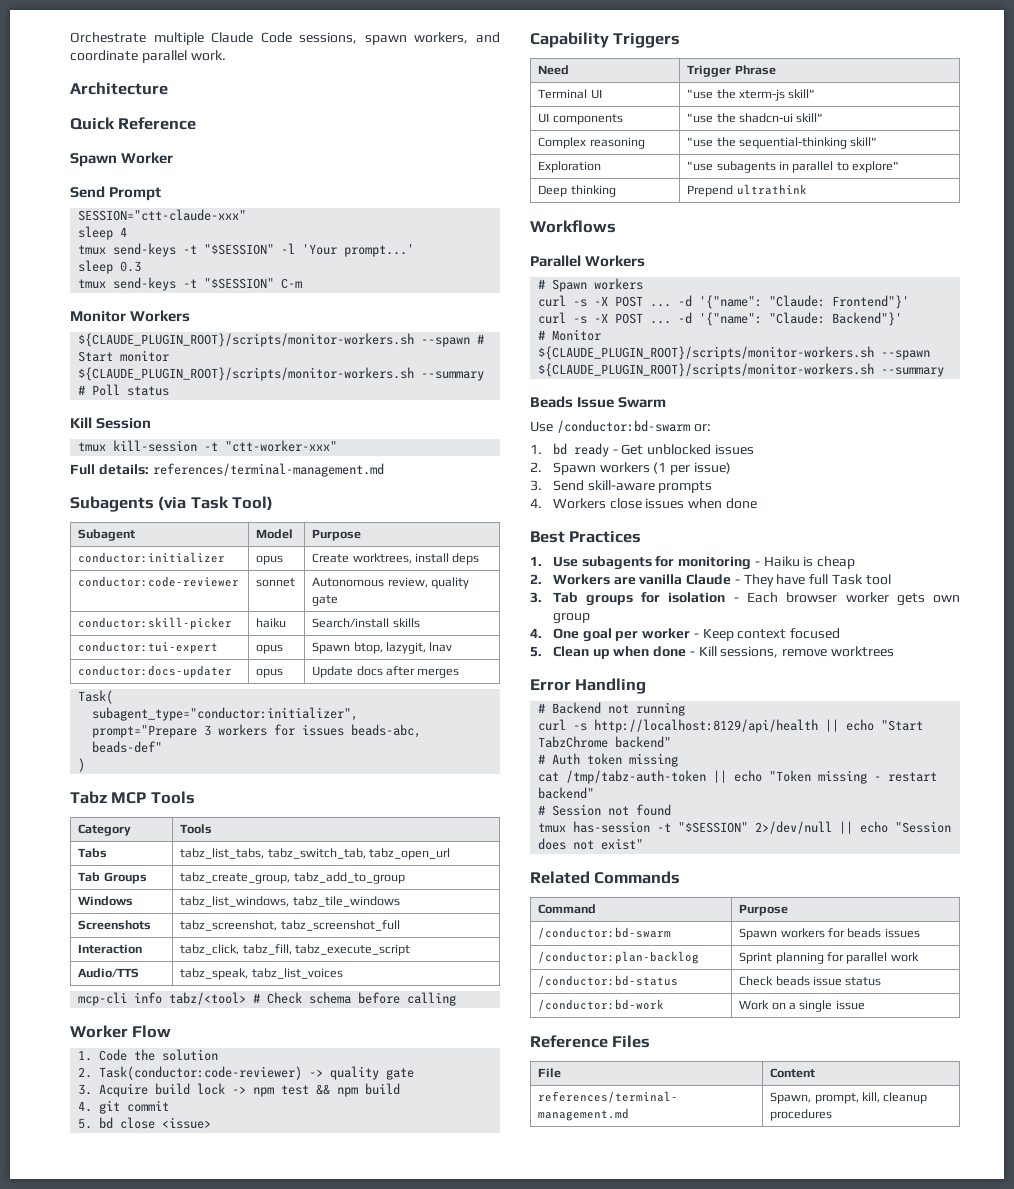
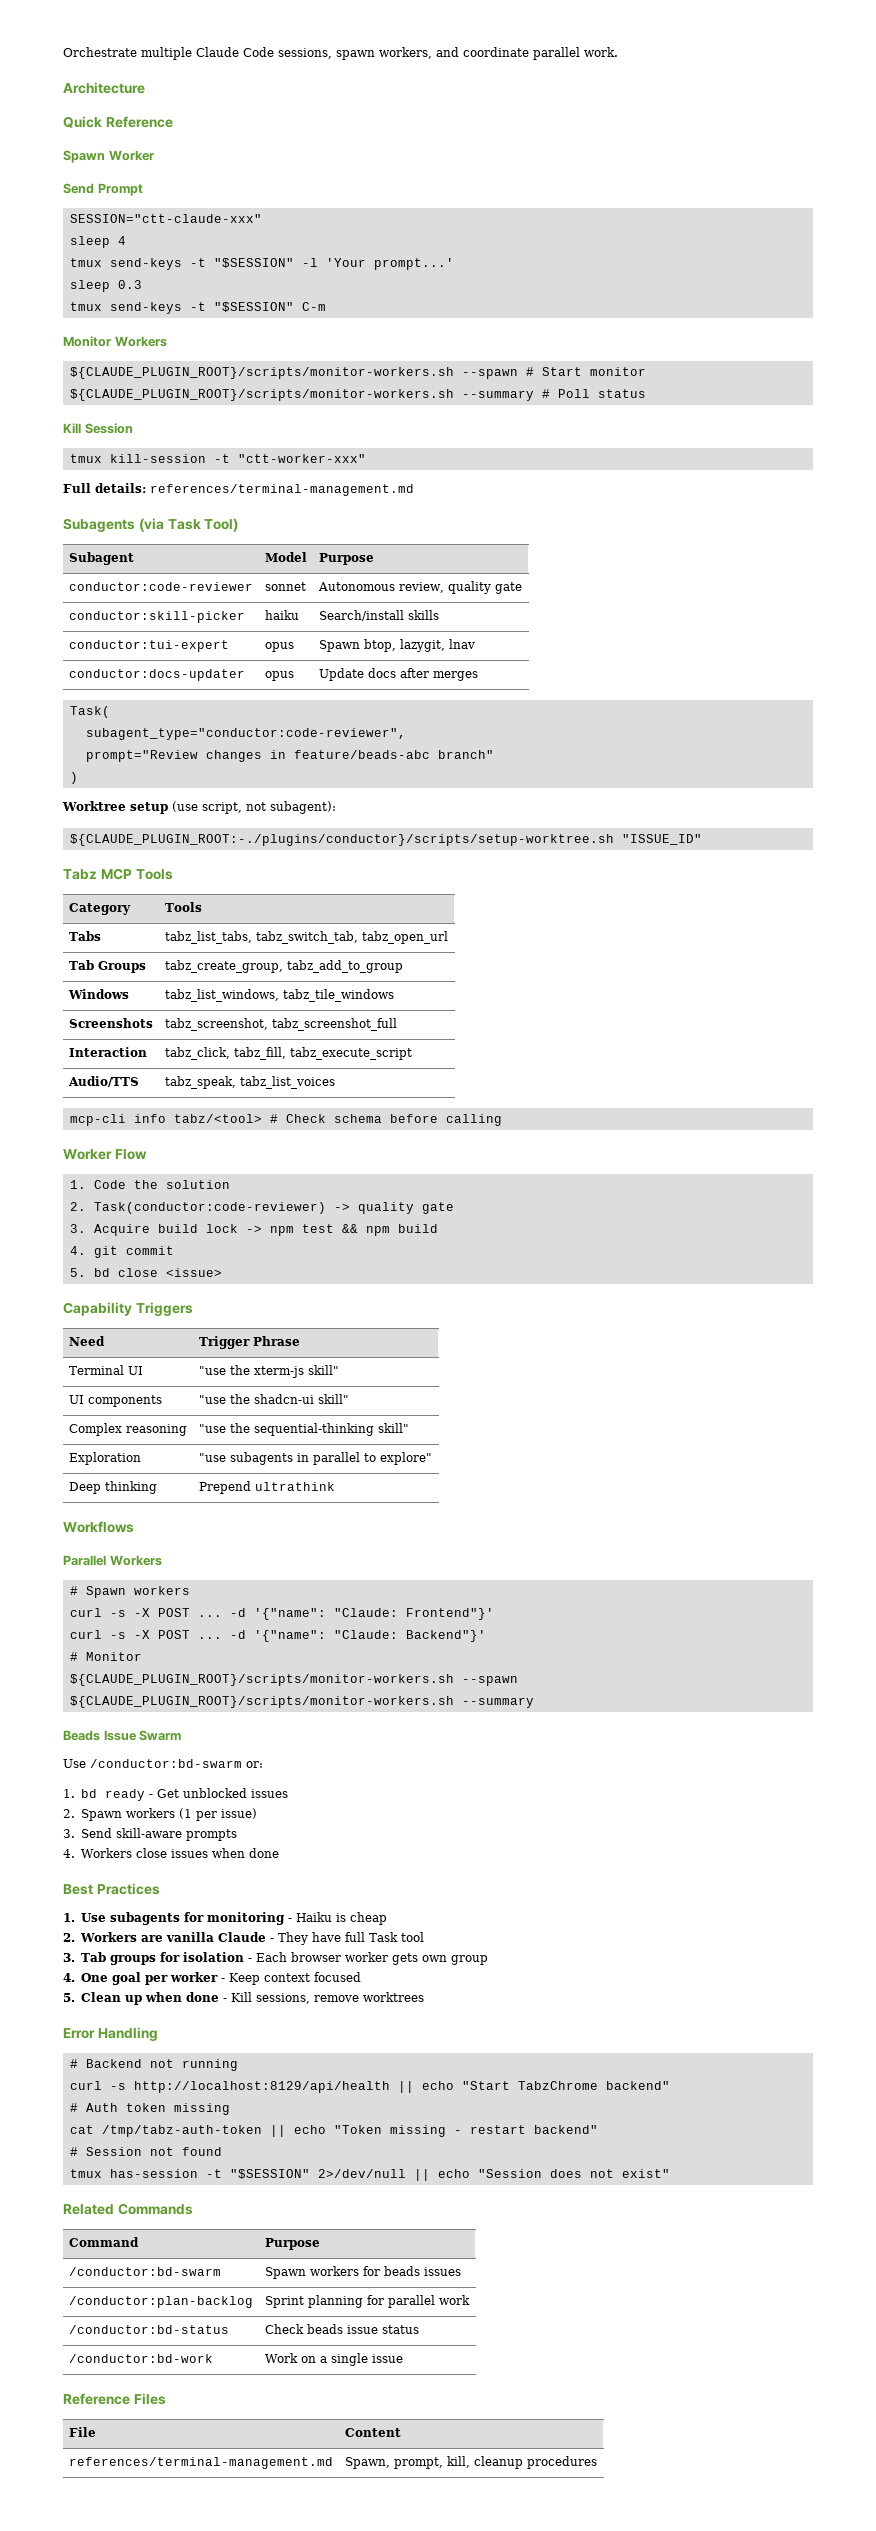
[78,552,226,563] [256,555,284,565] [312,553,480,565] // conductor:initializer | opus | Create worktrees, install deps -> (374, 559) none
[92,707,359,721] [92,724,422,738] [92,741,163,753] [78,758,86,772] subagent_type="conductor:initializer", // prompt="Prepare 3 workers for issues beads-abc, beads-def" // ) -> [85,728,406,740] [85,750,494,762] [69,772,78,784] [62,801,336,814] [69,834,702,846] subagent_type="conductor:code-reviewer", // prompt="Review changes in feature/beads-abc branch" // ) // Worktree setup (use script, not subagent): // ${CLAUDE_PLUGIN_ROOT:-./plugins/conductor}/scripts/setup-worktree.sh "ISSUE_ID"

